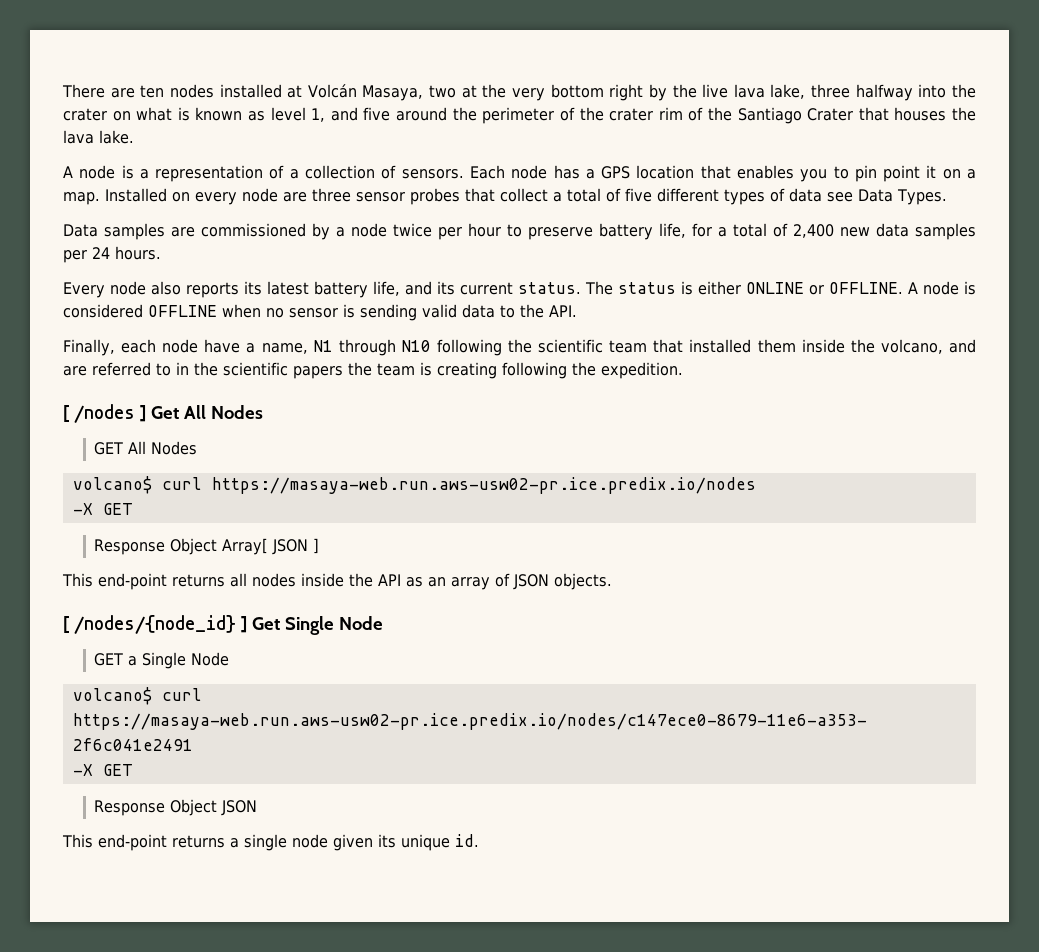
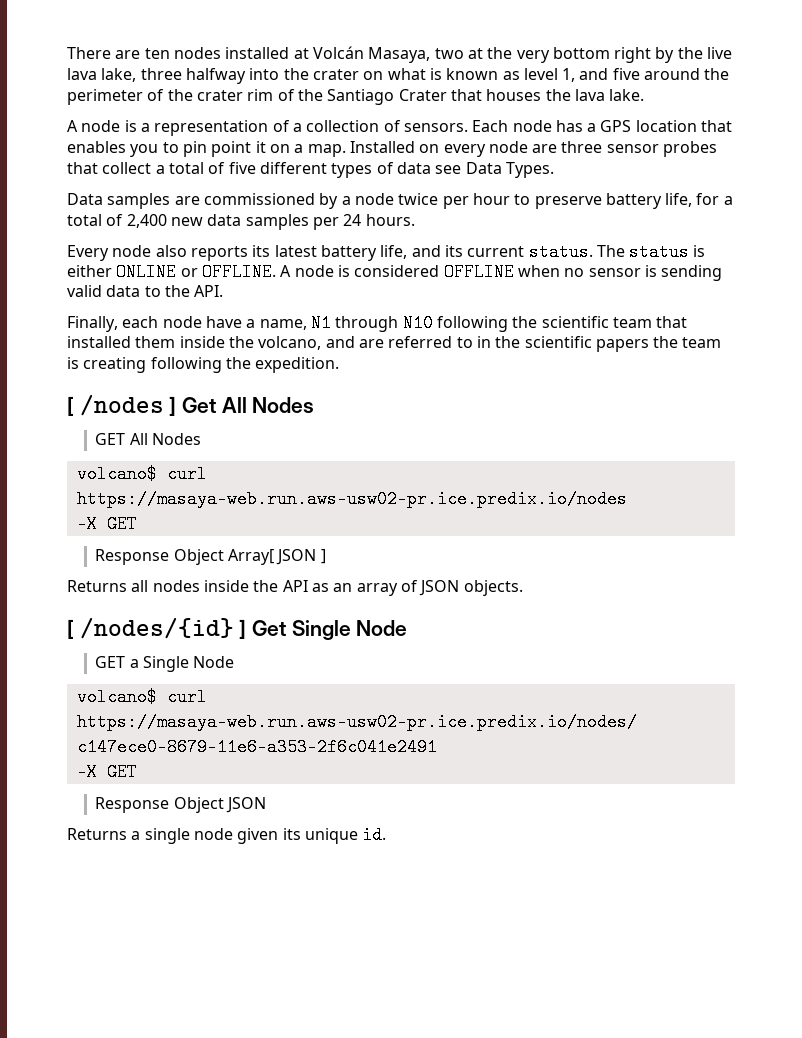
[62,573,225,590] This end-point returns -> [67,580,127,592] Returns
[73,615,236,634] /nodes/{node_id} -> [79,617,234,639] /nodes/{id}
[62,834,225,851] This end-point returns -> [67,828,127,840] Returns

